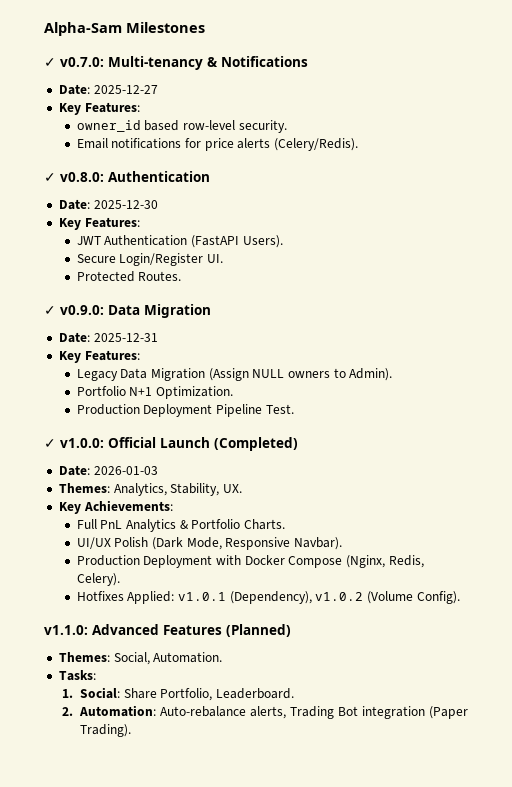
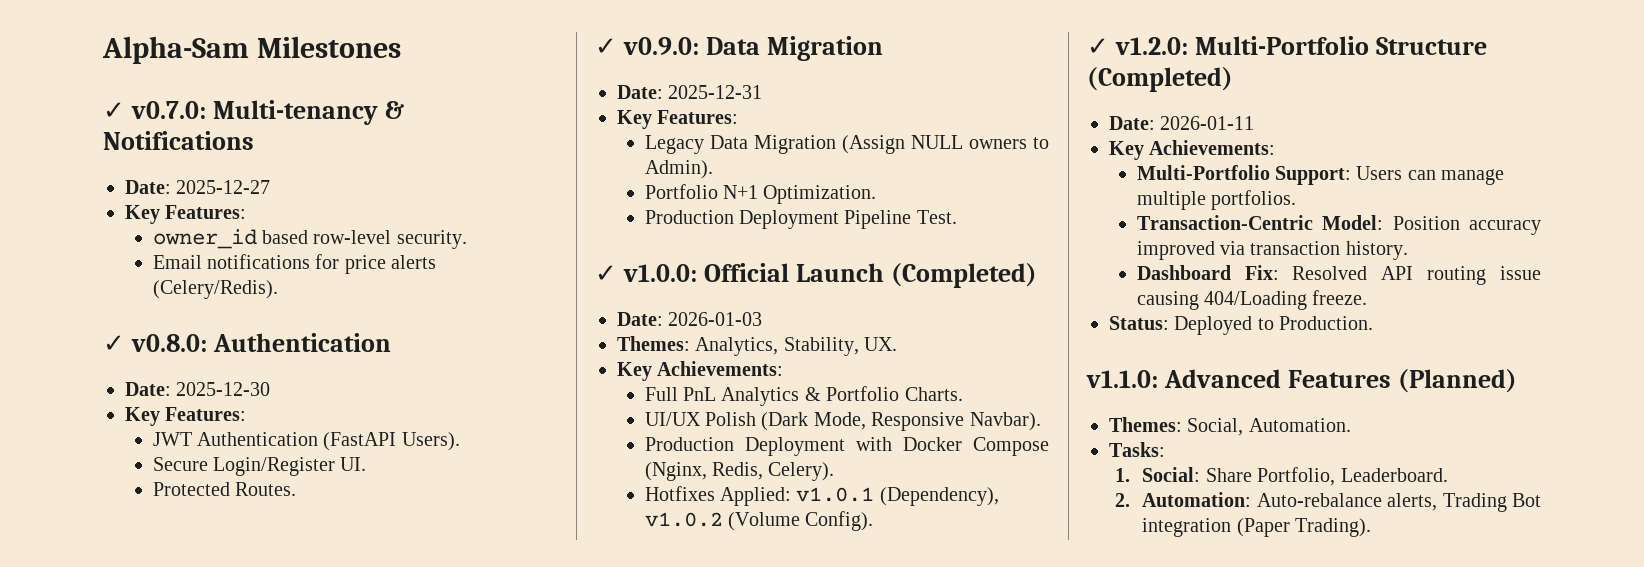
(460, 597) none -> [1087,36,1487,55] [1087,67,1233,92] [1109,116,1255,130] [1109,140,1276,160] [1136,165,1505,185] [1136,190,1297,210] [1136,215,1541,235] [1136,241,1408,260] [1136,265,1541,285] [1136,290,1368,310] [1109,316,1374,335] // ✓ v1.2.0: Multi-Portfolio Structure (Completed) // Date: 2026-01-11 // Key Achievements: // Multi-Portfolio Support: Users can manage multiple portfolios. // Transaction-Centric Model: Position accuracy improved via transaction history. // Dashboard Fix: Resolved API routing issue causing 404/Loading freeze. // Status: Deployed to Production.

